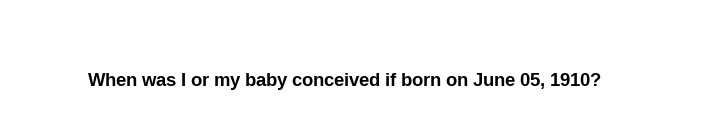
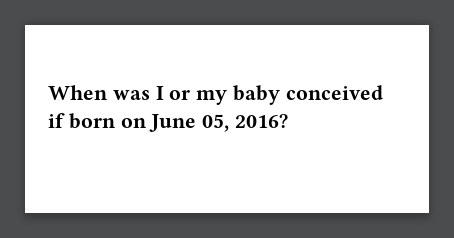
[550,73,601,86] 1910? -> [235,114,289,128] 2016?

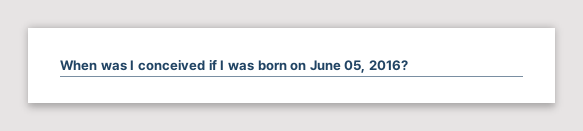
[169,85,383,105] [48,113,65,128] or my baby conceived if -> [137,59,254,71] conceived if I was

